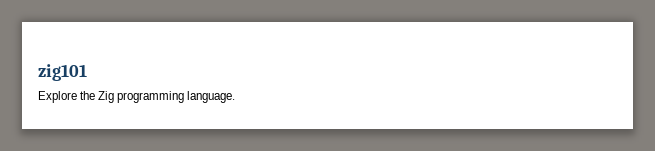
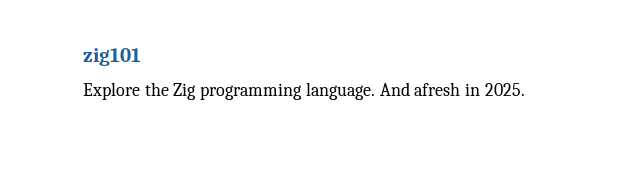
(236, 97) none -> [379,82,525,96] And afresh in 2025.

